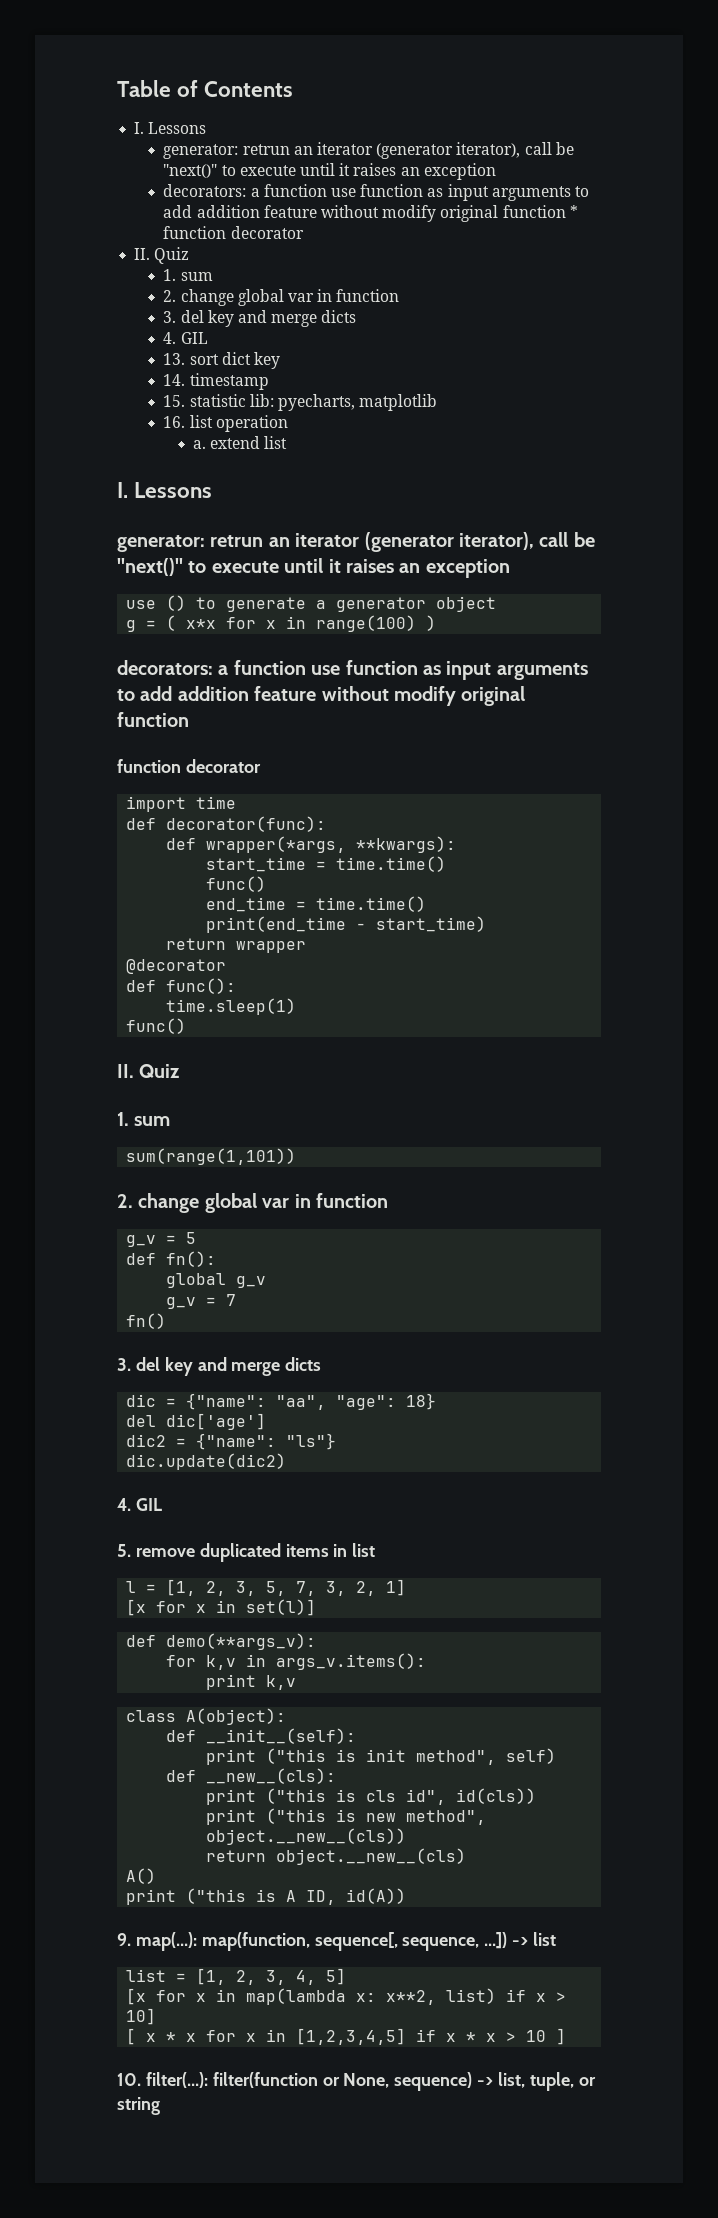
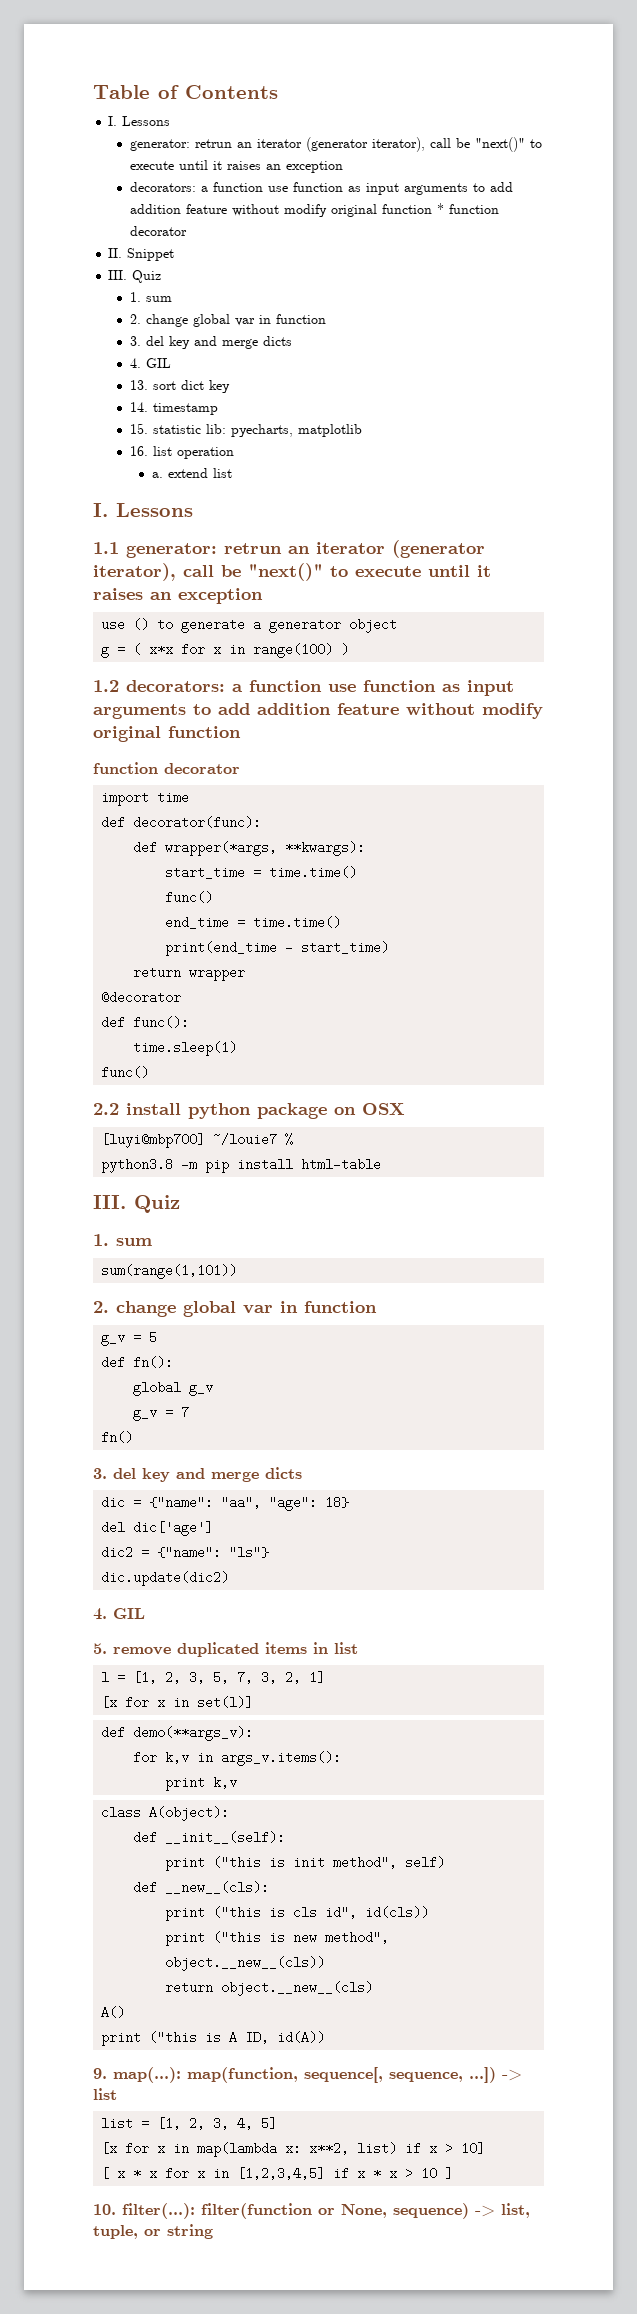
(151, 254) none -> [127,248,175,261] [108,270,128,280] Snippet // III.
(213, 490) none -> [93,542,119,554] 1.1
(437, 623) none -> [93,680,119,692] 1.2
[117,1064,134,1078] II. -> [93,1103,405,1119] [101,1133,294,1148] [101,1158,382,1173] [93,1195,126,1209] 2.2 install python package on OSX // [luyi@mbp700] ~/louie7 % // python3.8 -m pip install html-table // III.

